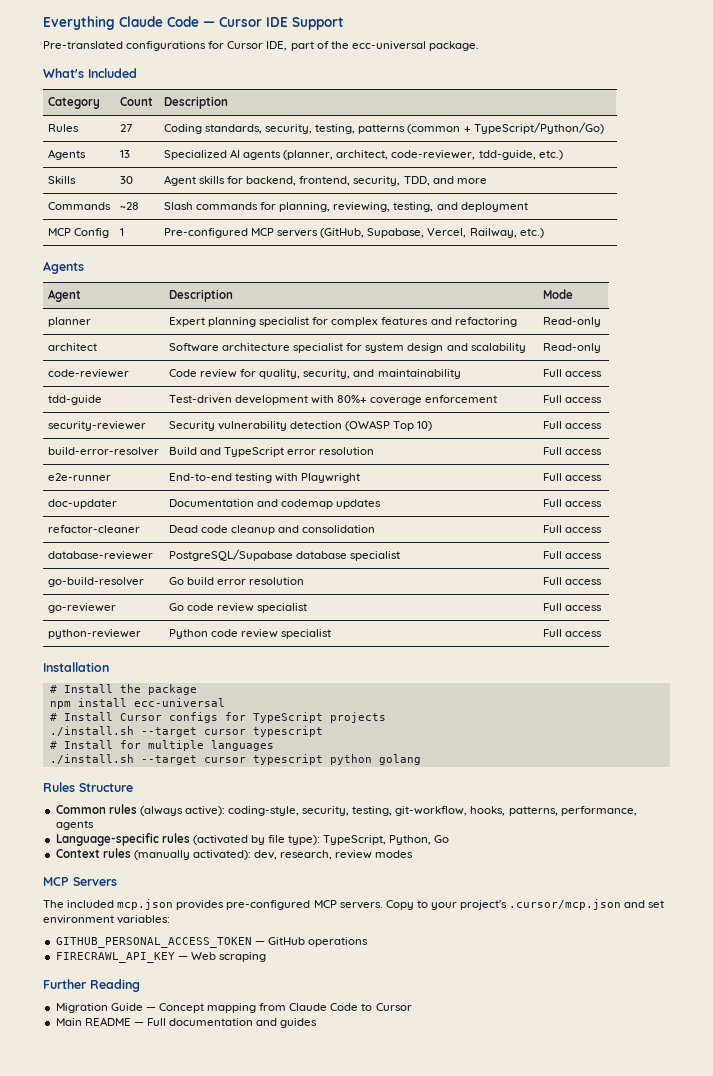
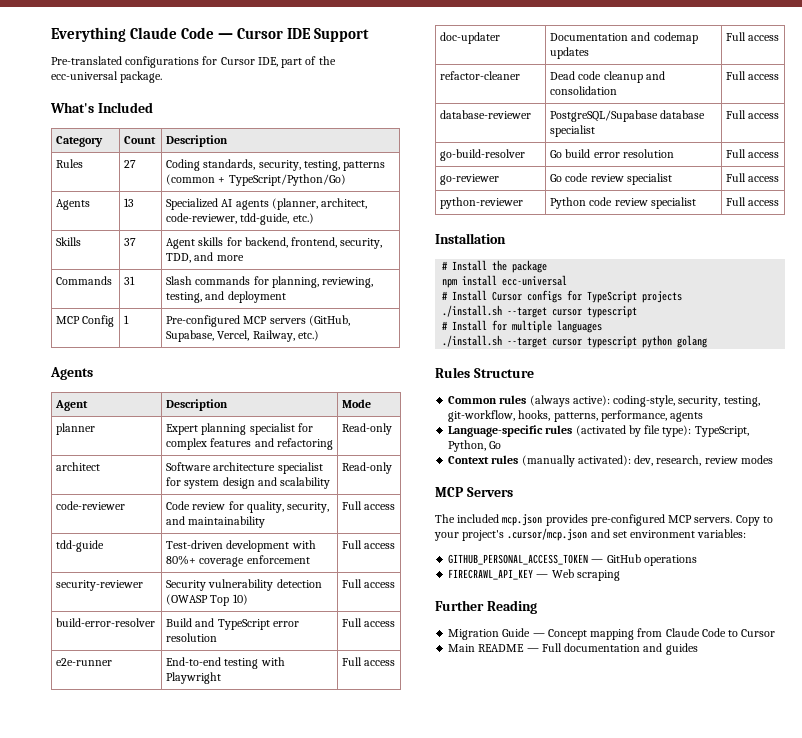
[119,176,133,184] 30 -> [124,238,137,246] 37
[119,202,139,210] ~28 -> [124,276,136,285] 31

